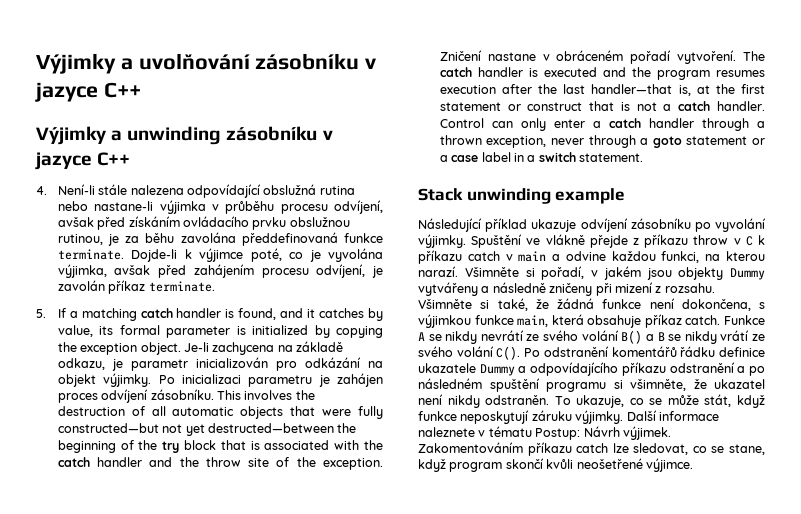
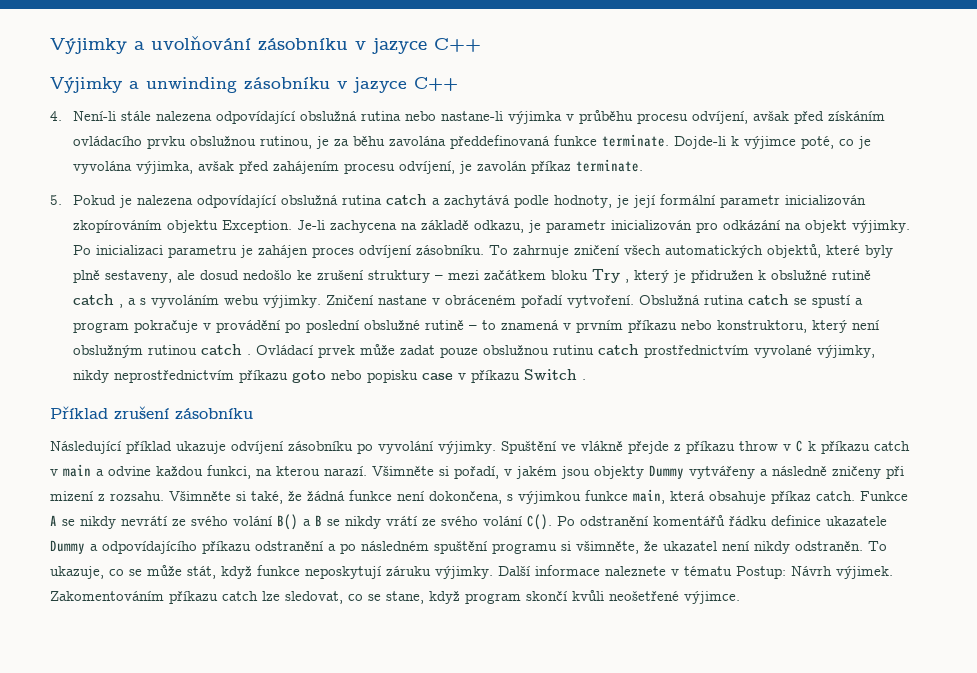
[57,308,383,321] [57,325,383,338] [57,342,181,355] If a matching catch handler is found, and it catches by value, its formal parameter is initialized by copying the exception object. -> [73,194,867,208] [73,220,293,233] Pokud je nalezena odpovídající obslužná rutina catch a zachytává podle hodnoty, je její formální parametr inicializován zkopírováním objektu Exception.
[216,390,315,400] [57,406,383,419] [57,423,357,436] [57,440,383,453] [57,457,384,470] This involves the destruction of all automatic objects that were fully constructed—but not yet destructed—between the beginning of the try block that is associated with the catch handler and the throw site of the exception. -> [489,244,894,258] [73,269,872,283] [73,294,322,308] To zahrnuje zničení všech automatických objektů, které byly plně sestaveny, ale dosud nedošlo ke zrušení struktury – mezi začátkem bloku Try , který je přidružen k obslužné rutině catch , a s vyvoláním webu výjimky.
[743,51,765,61] [439,67,765,80] [439,84,765,96] [439,101,765,111] [439,118,765,131] [439,135,765,148] [439,152,644,162] [418,188,626,204] The catch handler is executed and the program resumes execution after the last handler—that is, at the first statement or construct that is not a catch handler. Control can only enter a catch handler through a thrown exception, never through a goto statement or a case label in a switch statement. // Stack unwinding example -> [639,294,864,308] [73,320,880,333] [73,344,876,358] [73,369,587,383] [50,406,253,420] Obslužná rutina catch se spustí a program pokračuje v provádění po poslední obslužné rutině – to znamená v prvním příkazu nebo konstruktoru, který není obslužným rutinou catch . Ovládací prvek může zadat pouze obslužnou rutinu catch prostřednictvím vyvolané výjimky, nikdy neprostřednictvím příkazu goto nebo popisku case v příkazu Switch . // Příklad zrušení zásobníku

